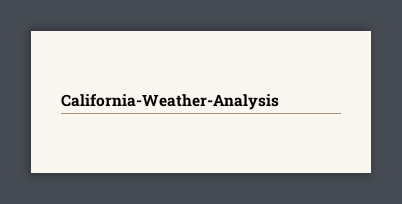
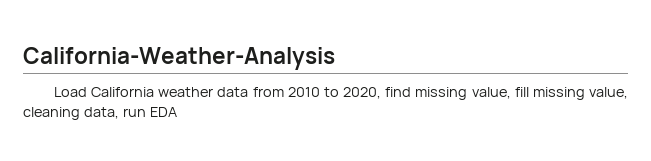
(279, 102) none -> [54,87,629,100] [23,107,177,120] // Load California weather data from 2010 to 2020, find missing value, fill missing value, cleaning data, run EDA

